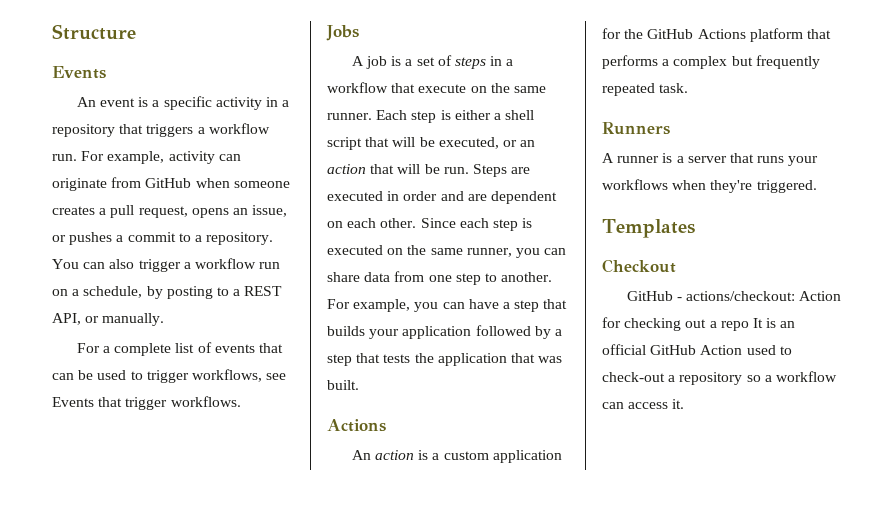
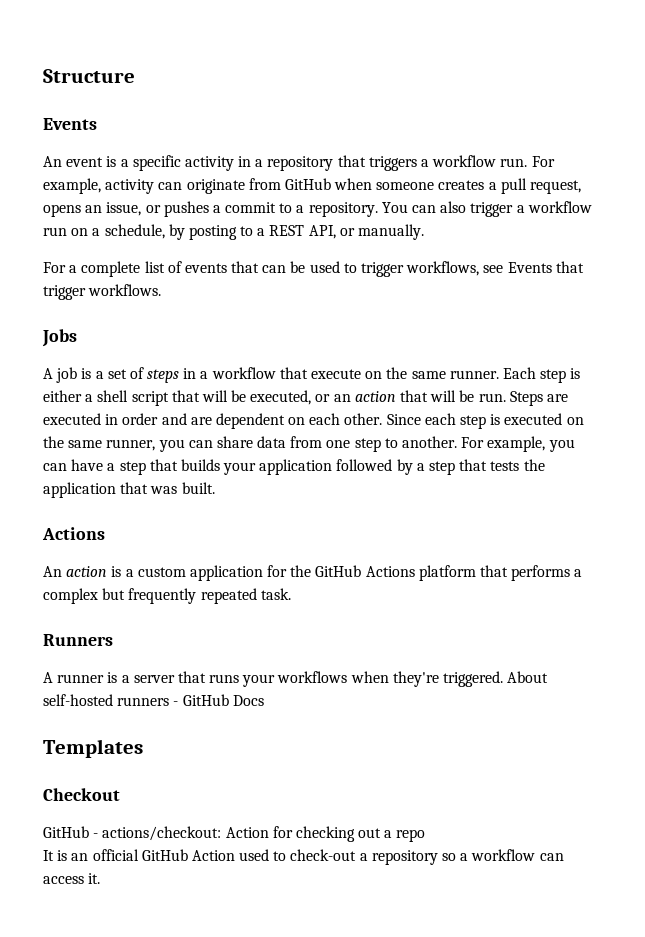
(817, 186) none -> [507,671,549,683] [43,694,264,706] About self-hosted runners - GitHub Docs
(749, 326) none -> (426, 835) //

